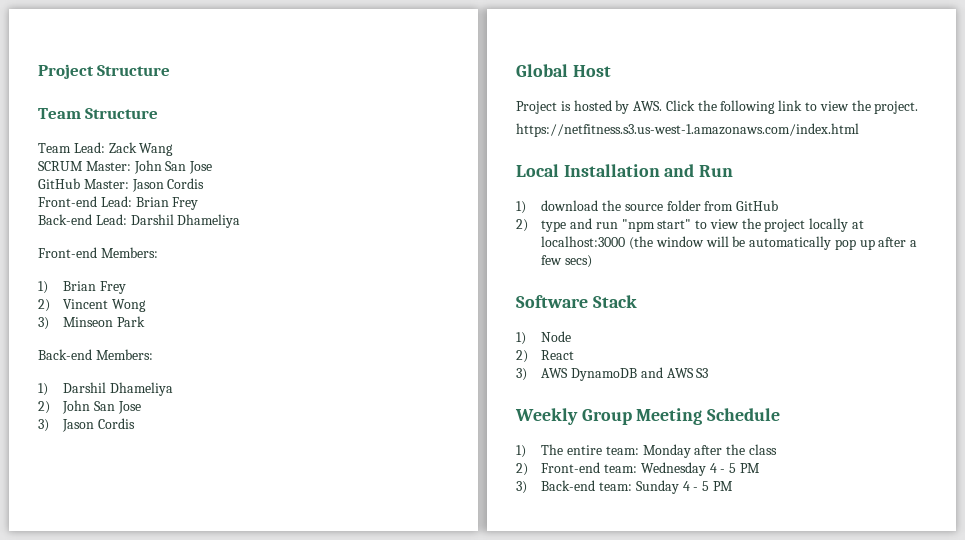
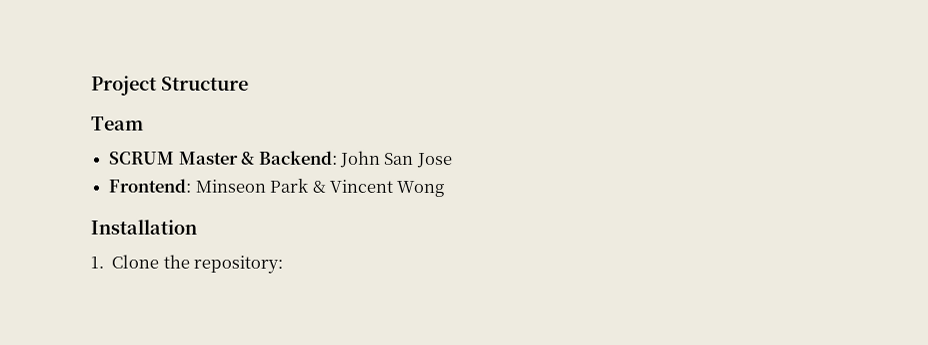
[85,108,159,119] [38,142,174,156] [38,160,213,174] [38,178,205,192] [38,196,199,210] [38,214,241,228] [38,247,158,258] [38,281,127,294] [38,299,147,312] [38,316,146,330] [38,349,153,360] [38,382,174,396] [38,400,141,414] [38,418,136,432] [516,64,611,77] [516,100,919,114] [516,123,859,137] [516,164,734,177] [516,200,779,214] [516,218,865,232] [541,236,918,250] [541,255,593,268] [516,295,637,308] [516,331,572,345] [516,350,575,363] [516,367,709,381] [515,408,781,425] [516,444,777,458] [516,462,760,476] [516,480,733,494] Structure // Team Lead: Zack Wang // SCRUM Master: John San Jose // GitHub Master: Jason Cordis // Front-end Lead: Brian Frey // Back-end Lead: Darshil Dhameliya // Front-end Members: // 1) Brian Frey // 2) Vincent Wong // 3) Minseon Park // Back-end Members: // 1) Darshil Dhameliya // 2) John San Jose // 3) Jason Cordis // Global Host // Project is hosted by AWS. Click the following link to view the project. // https://netfitness.s3.us-west-1.amazonaws.com/index.html // Local Installation and Run // 1) download the source folder from GitHub // 2) type and run "npm start" to view the project locally at localhost:3000 (the window will be automatically pop up after a few secs) // Software Stack // 1) Node // 2) React // 3) AWS DynamoDB and AWS S3 // Weekly Group Meeting Schedule // 1) The entire team: Monday after the class // 2) Front-end team: Wednesday 4 - 5 PM // 3) Back-end team: Sunday 4 - 5 PM -> [109,150,453,168] [108,178,445,197] [90,219,197,235] [90,254,284,274] // SCRUM Master & Backend: John San Jose // Frontend: Minseon Park & Vincent Wong // Installation // 1. Clone the repository:

